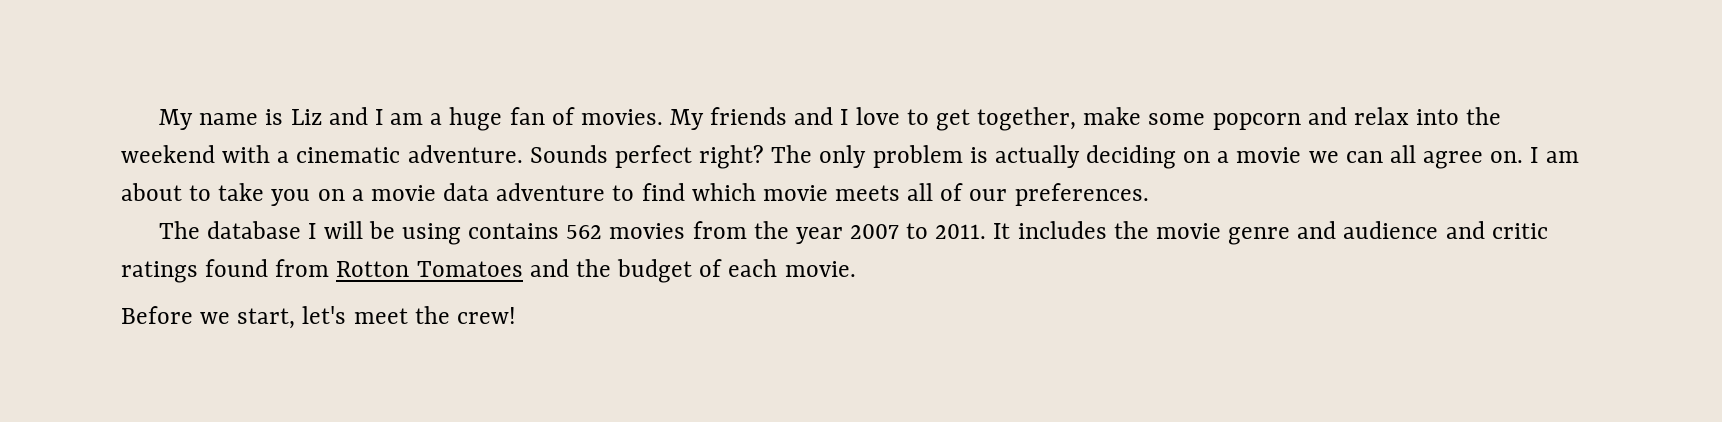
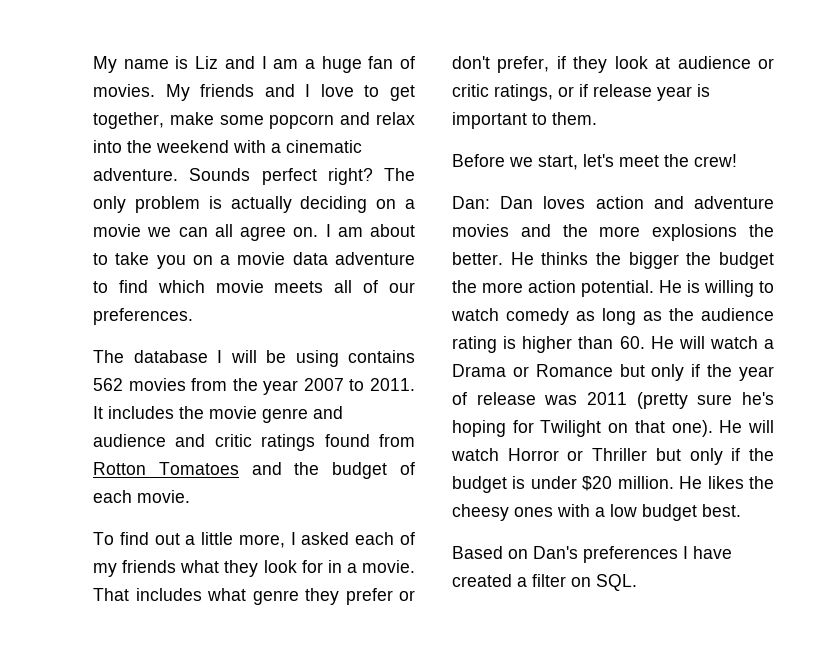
(856, 269) none -> [93,532,415,548] [93,560,415,577] [93,588,415,605] [452,56,774,73] [452,84,710,101] [452,112,597,129] // To find out a little more, I asked each of my friends what they look for in a movie. That includes what genre they prefer or don't prefer, if they look at audience or critic ratings, or if release year is important to them.
(516, 315) none -> [452,196,774,209] [452,224,774,241] [452,252,774,269] [452,280,774,297] [451,308,774,325] [452,336,774,353] [452,364,774,381] [452,392,774,409] [452,420,774,437] [451,448,774,465] [452,476,774,493] [452,504,741,521] [452,546,732,563] [452,574,637,591] // Dan: Dan loves action and adventure movies and the more explosions the better. He thinks the bigger the budget the more action potential. He is willing to watch comedy as long as the audience rating is higher than 60. He will watch a Drama or Romance but only if the year of release was 2011 (pretty sure he's hoping for Twilight on that one). He will watch Horror or Thriller but only if the budget is under $20 million. He likes the cheesy ones with a low budget best. // Based on Dan's preferences I have created a filter on SQL.

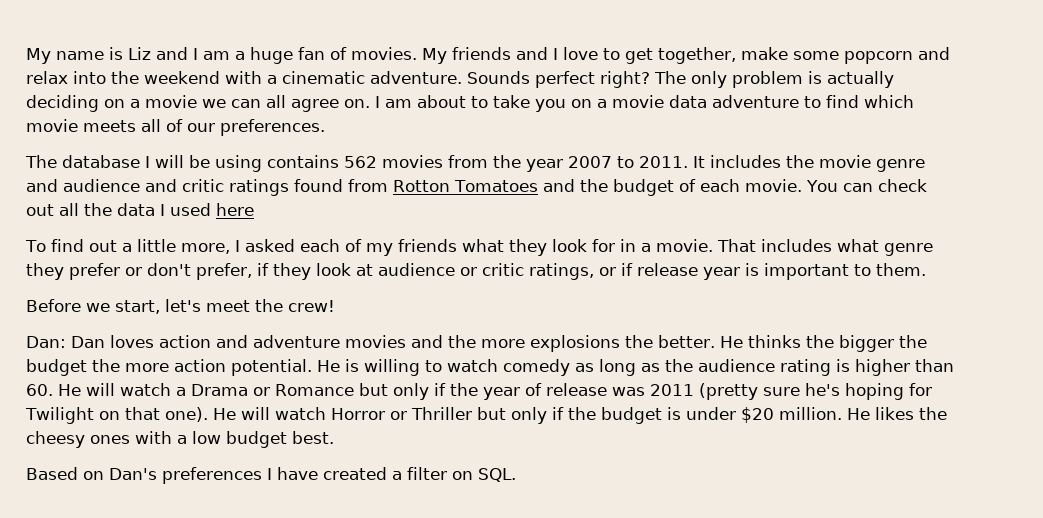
(190, 496) none -> [805,179,927,192] [26,203,254,216] You can check out all the data I used here

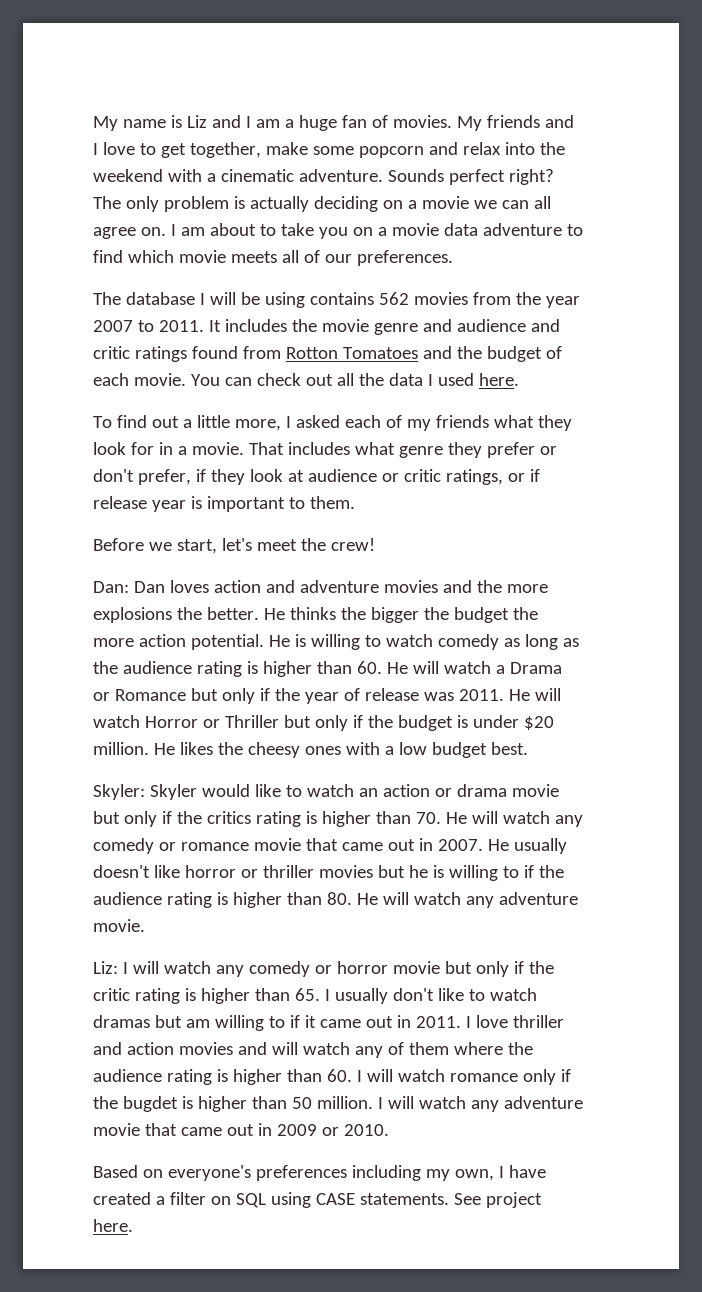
[216,203,254,216] here -> [478,373,519,386] here.
[650,383,932,400] [25,407,208,424] 2011 (pretty sure he's hoping for Twilight on that one). -> [458,689,504,701] 2011.
[26,467,262,484] Based on Dan's preferences -> [93,784,559,800] [93,811,583,827] [93,838,567,854] [93,865,564,881] [93,892,578,908] [93,919,145,932] [93,961,554,977] [93,988,537,1004] [93,1015,564,1031] [93,1042,533,1058] [93,1069,571,1085] [93,1096,583,1112] [93,1123,389,1136] [93,1165,494,1181] Skyler: Skyler would like to watch an action or drama movie but only if the critics rating is higher than 70. He will watch any comedy or romance movie that came out in 2007. He usually doesn't like horror or thriller movies but he is willing to if the audience rating is higher than 80. He will watch any adventure movie. // Liz: I will watch any comedy or horror movie but only if the critic rating is higher than 65. I usually don't like to watch dramas but am willing to if it came out in 2011. I love thriller and action movies and will watch any of them where the audience rating is higher than 60. I will watch romance only if the bugdet is higher than 50 million. I will watch any adventure movie that came out in 2009 or 2010. // Based on everyone's preferences including my own,
[478,468,516,482] SQL. -> [235,1192,542,1208] [93,1219,133,1232] SQL using CASE statements. See project here.

